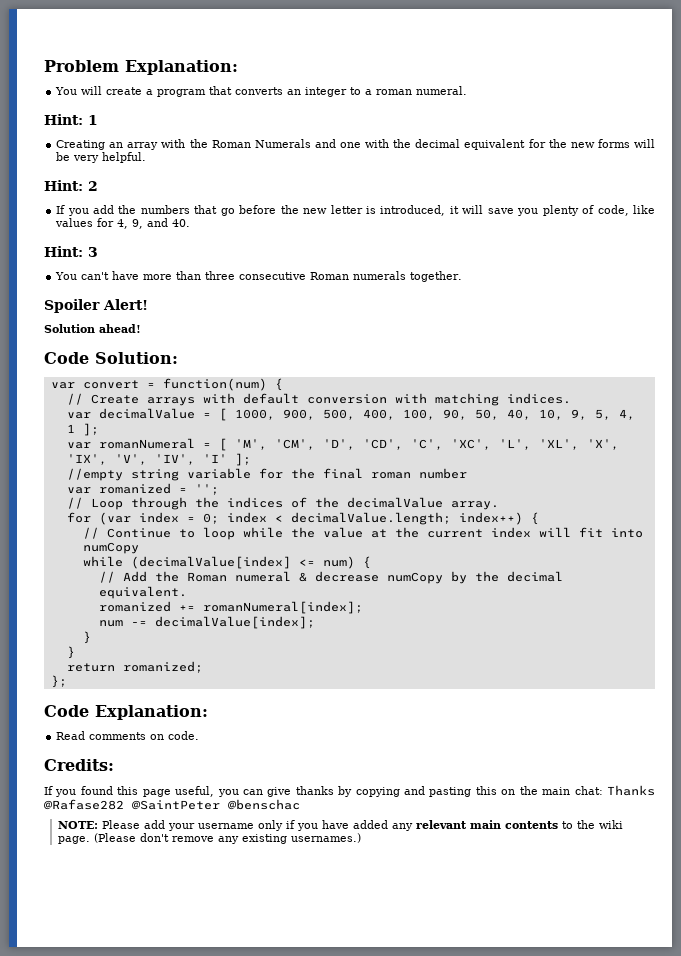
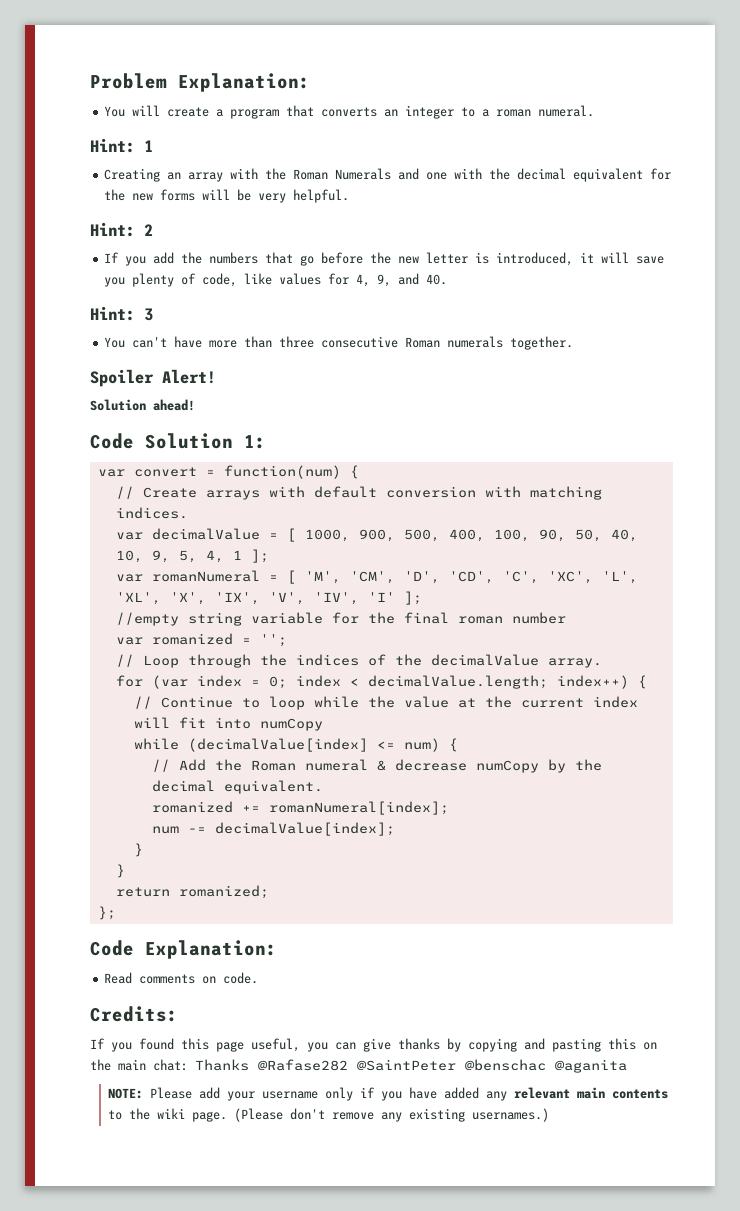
[95,352,178,364] Solution: -> [145,433,266,449] Solution 1:
(300, 804) none -> [555,1059,627,1073] @aganita

